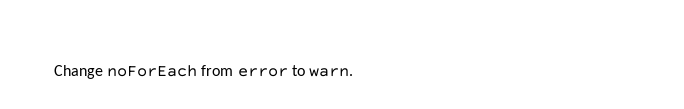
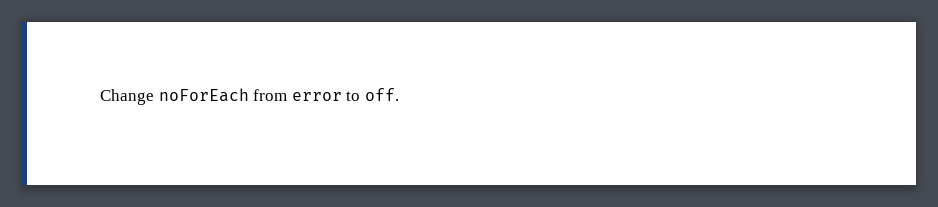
[308,68,353,77] warn. -> [364,88,399,101] off.

